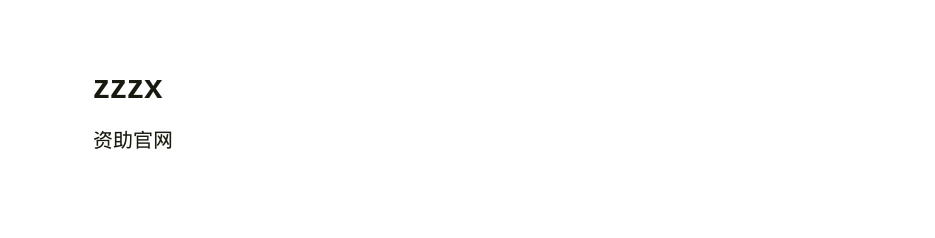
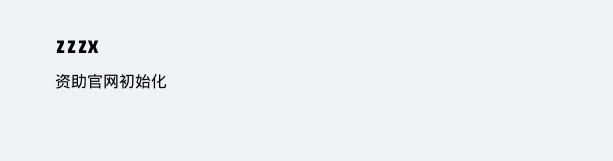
(173, 140) none -> [119,74,167,89] 初始化

